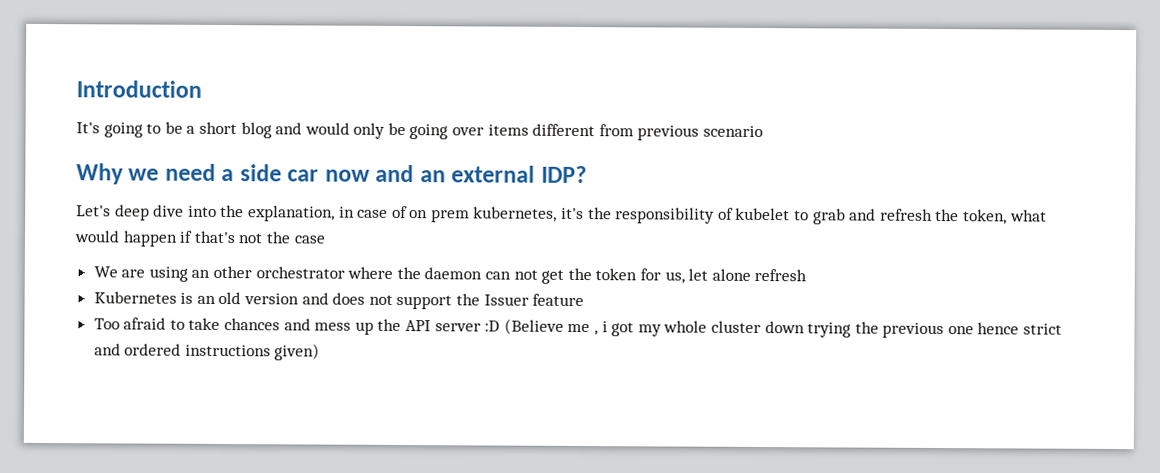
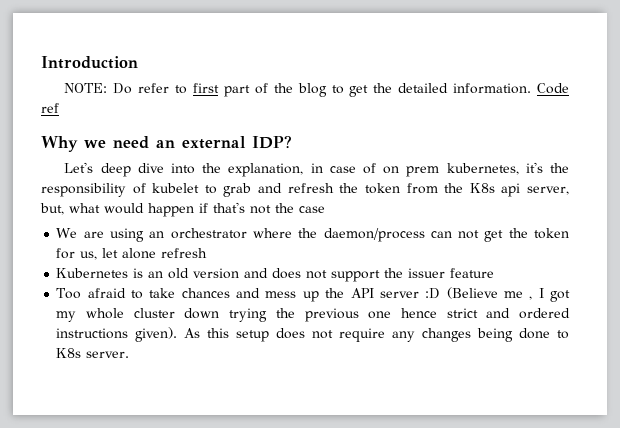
[76,121,764,141] [76,163,415,185] It's going to be a short blog and would only be going over items different from previous scenario // Why we need a side car now and -> [64,83,570,97] [41,103,59,113] [41,136,149,152] NOTE: Do refer to first part of the blog to get the detailed information. Code ref // Why we need
[962,209,1007,225] token, -> [364,183,570,197] [40,203,64,215] token from the K8s api server, but,
[213,265,253,279] other -> (165, 234) none
[424,267,483,280] daemon -> [323,228,425,242] daemon/process
[483,294,529,306] Issuer -> [408,268,446,278] issuer
[601,321,608,333] i -> [538,288,544,298] I
[274,343,321,361] given) -> [135,327,570,342] [56,348,130,358] given). As this setup does not require any changes being done to K8s server.

